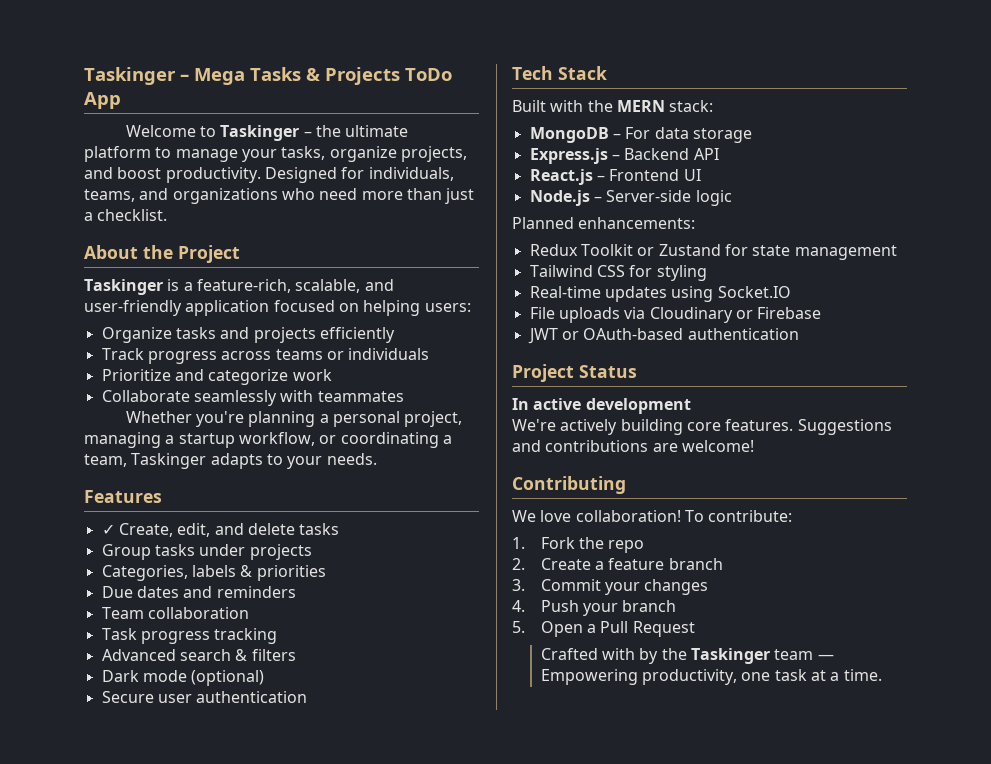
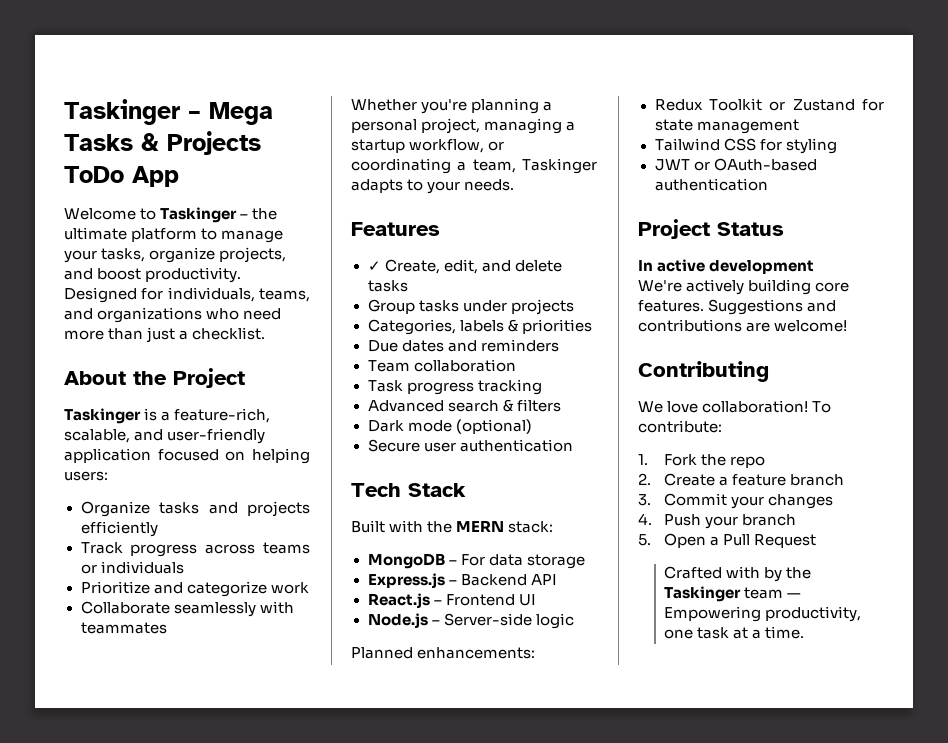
[529,286,791,302] [529,307,822,323] // Real-time updates using Socket.IO // File uploads via Cloudinary or Firebase -> (837, 146) none

